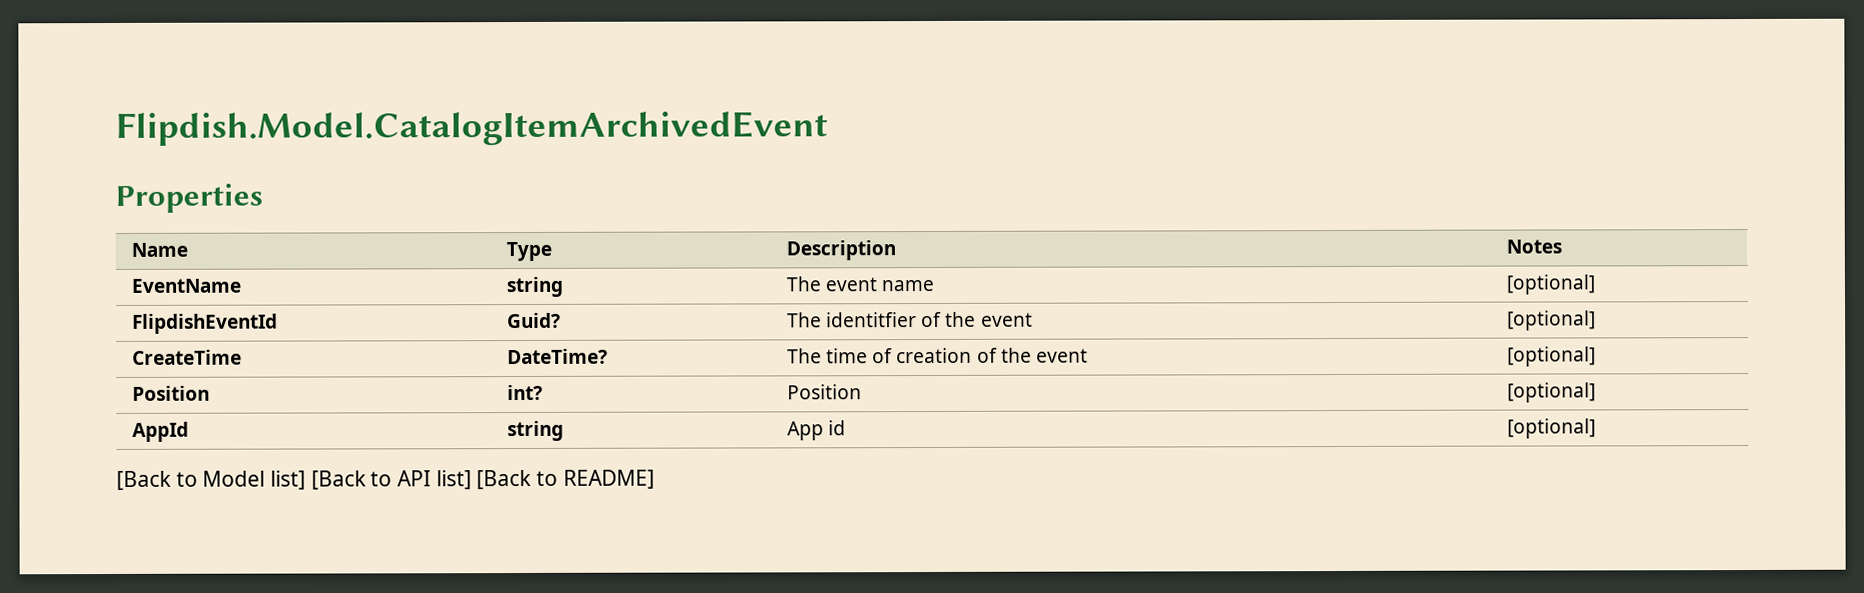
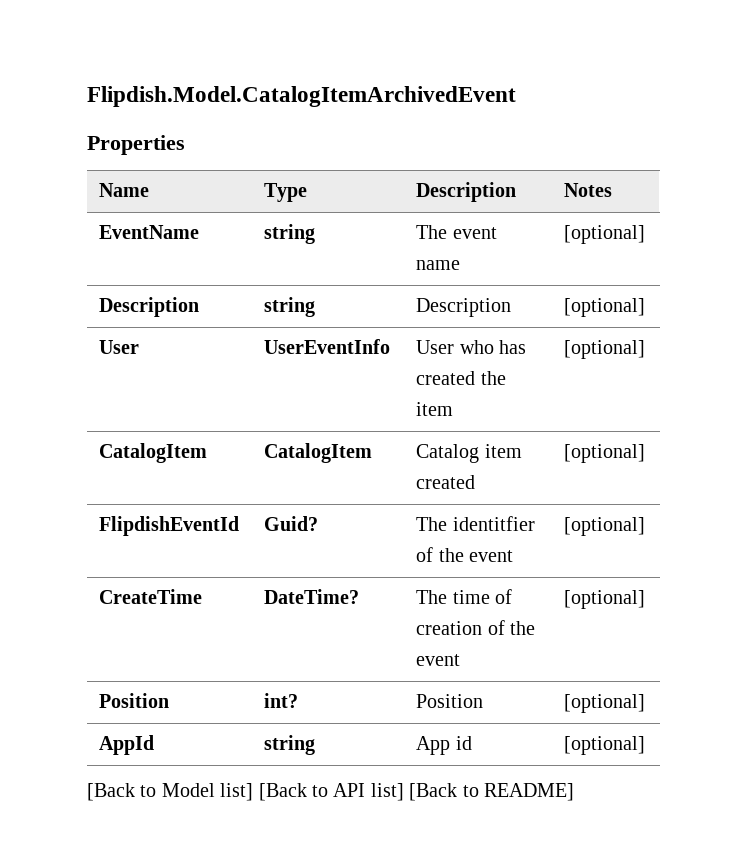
(1596, 284) none -> [99,297,200,317] [264,297,316,317] [416,298,512,317] [564,298,646,317] [99,340,140,354] [264,339,391,354] [416,340,527,354] [416,371,506,385] [416,402,454,416] [564,340,646,359] [99,443,208,463] [264,443,373,463] [416,444,522,463] [416,475,476,489] [564,444,646,463] // Description | string | Description | [optional] // User | UserEventInfo | User who has created the item | [optional] // CatalogItem | CatalogItem | Catalog item created | [optional]

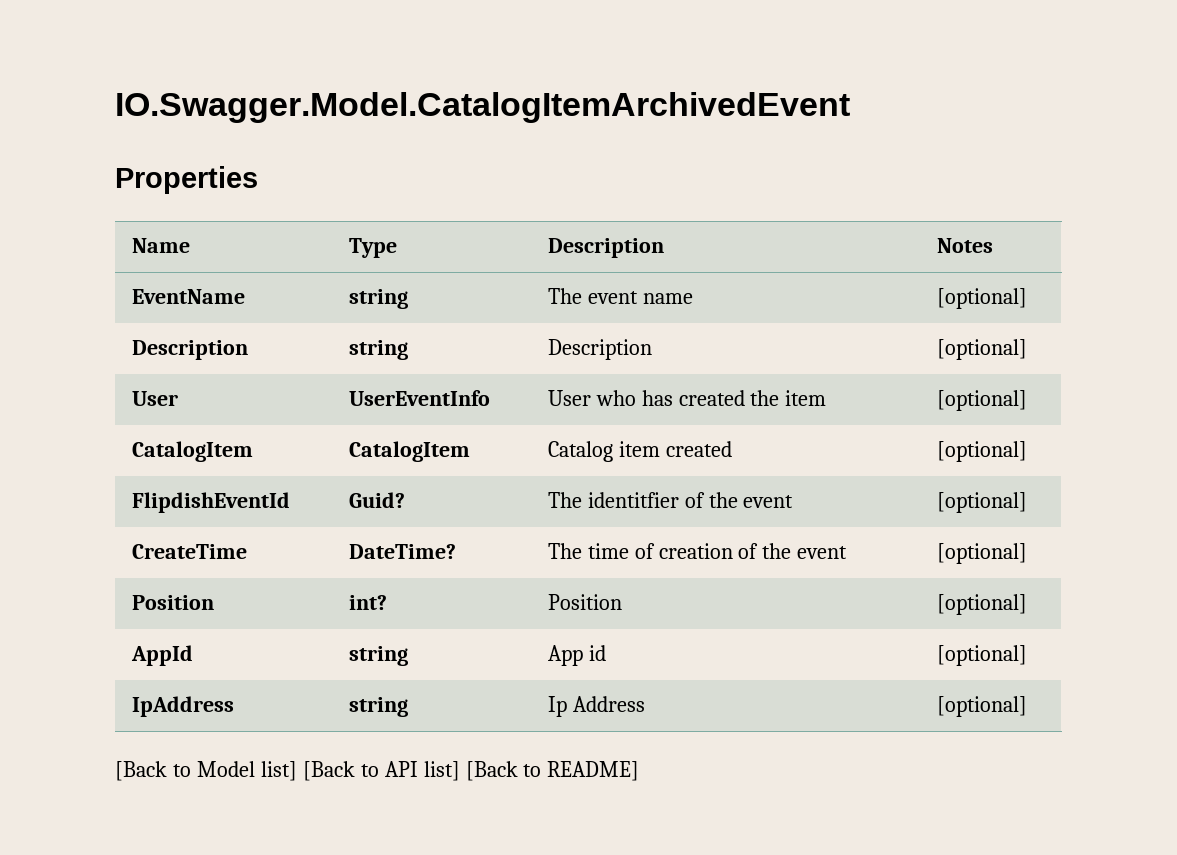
[87,86,516,107] Flipdish.Model.CatalogItemArchivedEvent -> [115,92,850,123] IO.Swagger.Model.CatalogItemArchivedEvent
(646, 745) none -> [131,696,234,717] [348,697,408,717] [547,696,645,717] [936,696,1027,717] // IpAddress | string | Ip Address | [optional]

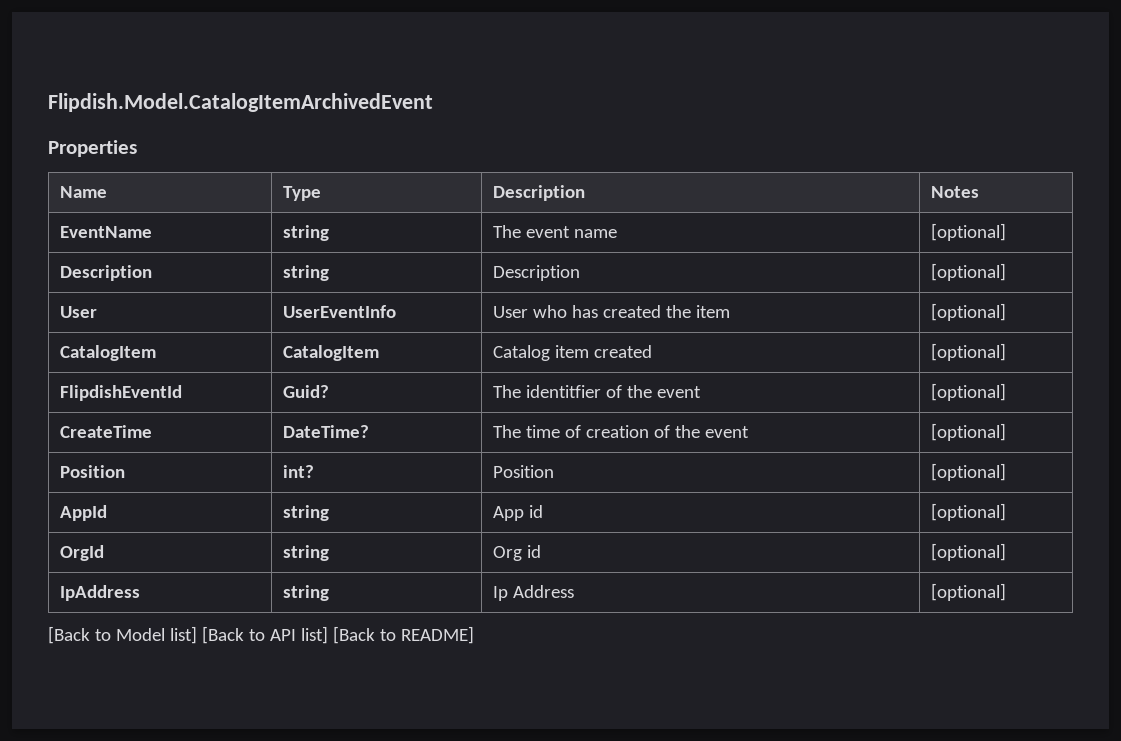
[115,92,850,123] IO.Swagger.Model.CatalogItemArchivedEvent -> [48,93,433,112] Flipdish.Model.CatalogItemArchivedEvent
(1027, 655) none -> [60,545,105,561] [283,545,330,561] [493,545,542,561] [931,543,1007,561] // OrgId | string | Org id | [optional]

